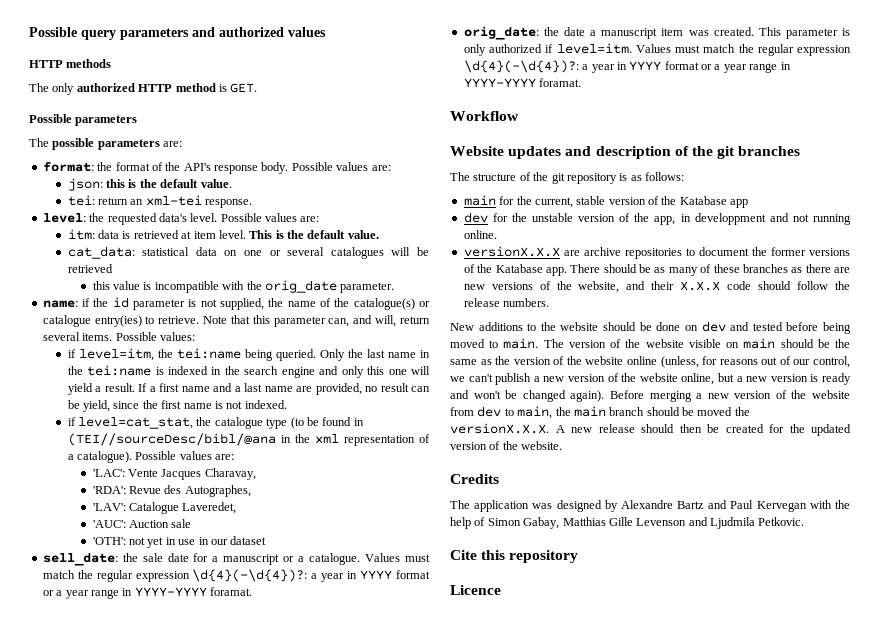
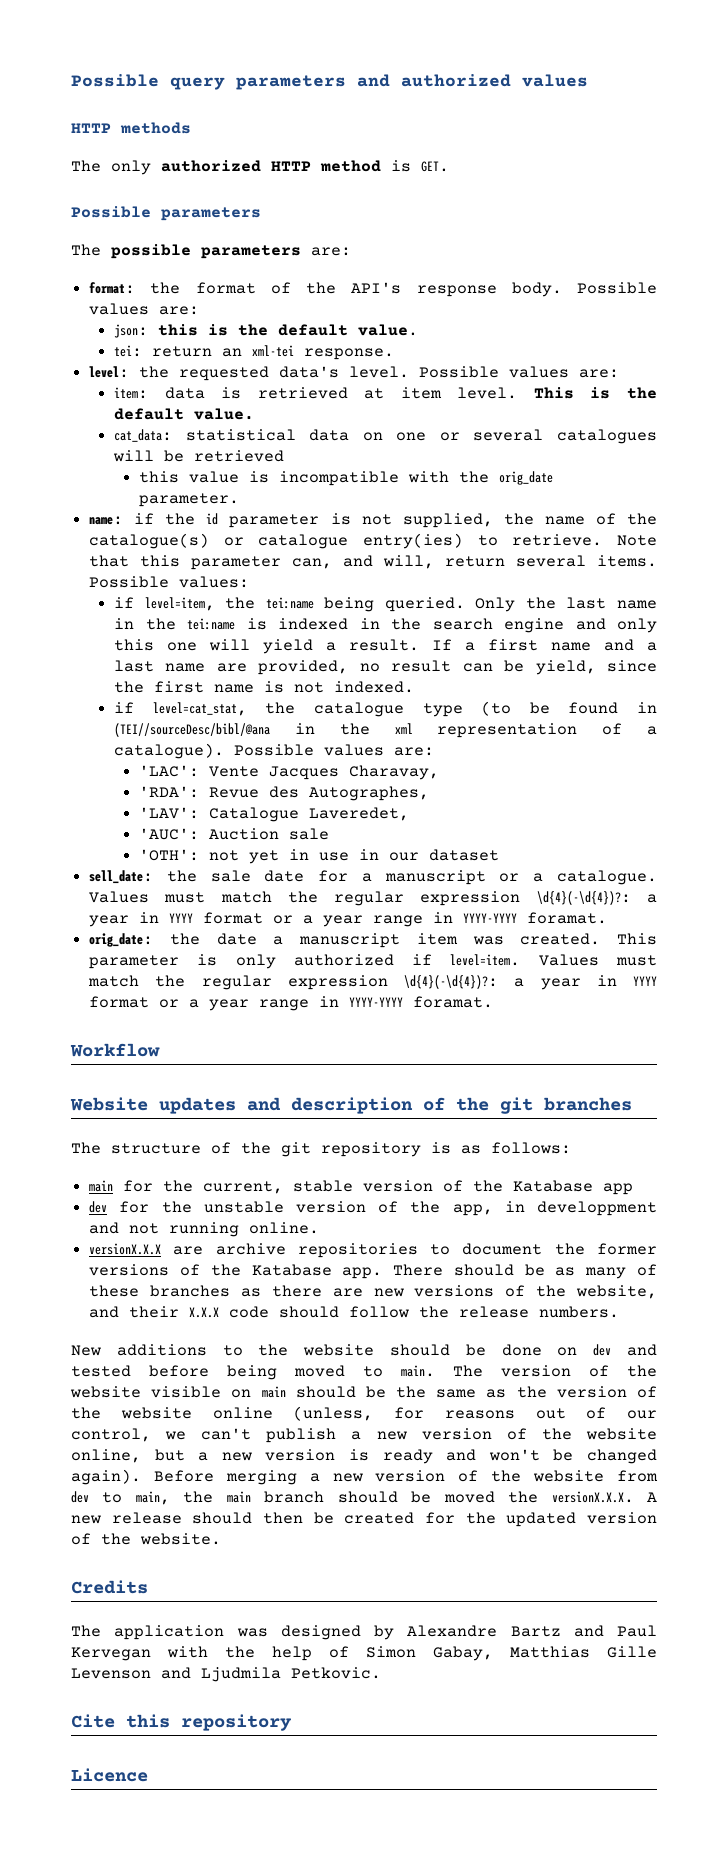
[67,229,95,240] itm: -> [114,387,149,399] item:
[78,348,154,361] level=itm, -> [144,597,215,611] level=item,
[556,43,632,54] level=itm. -> [450,954,521,966] level=item.

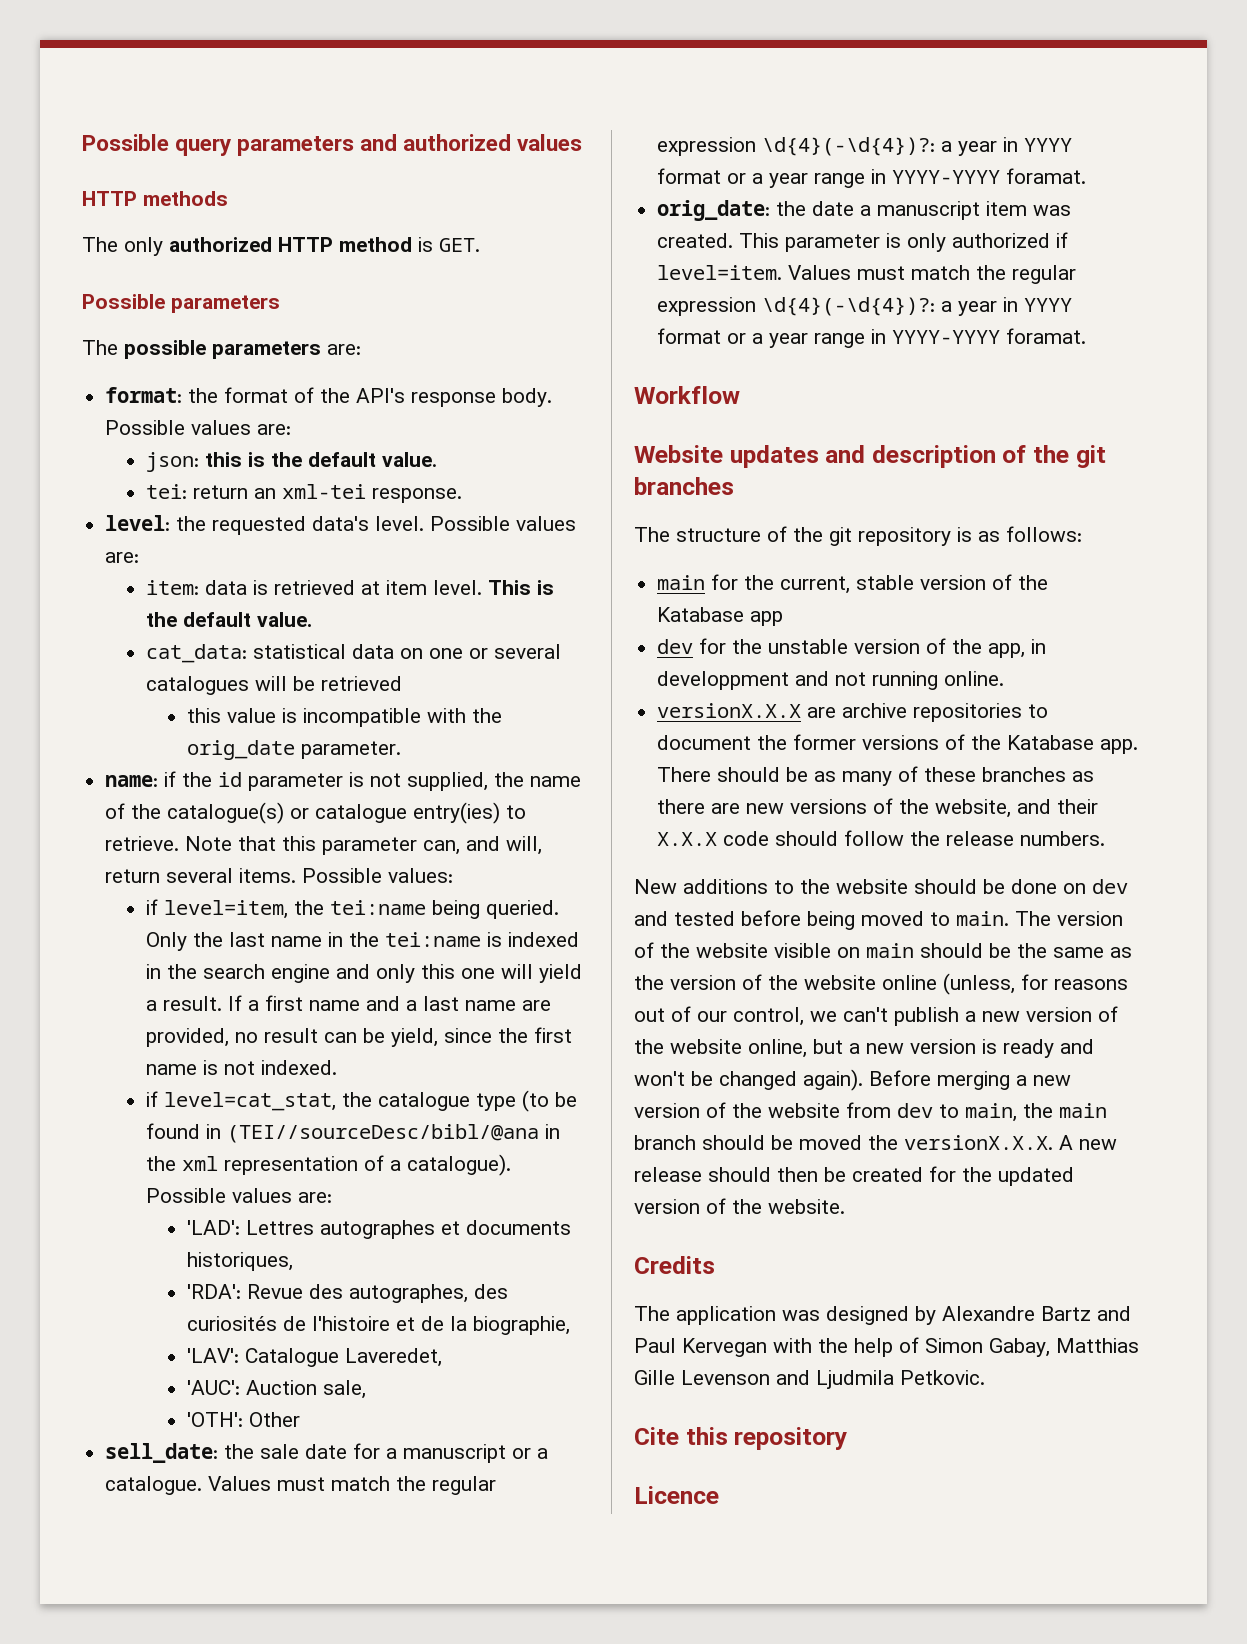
[138,765,439,780] [138,786,429,801] 'LAC': Vente Jacques Charavay, // 'RDA': Revue des Autographes, -> [186,1220,571,1239] [186,1252,293,1271] [186,1284,508,1303] [186,1316,570,1335] 'LAD': Lettres autographes et documents historiques, // 'RDA': Revue des autographes, des curiosités de l'histoire et de la biographie,
[288,828,329,840] sale -> [322,1380,366,1399] sale,
[208,849,499,864] not yet in use in our dataset -> [248,1412,300,1427] Other

